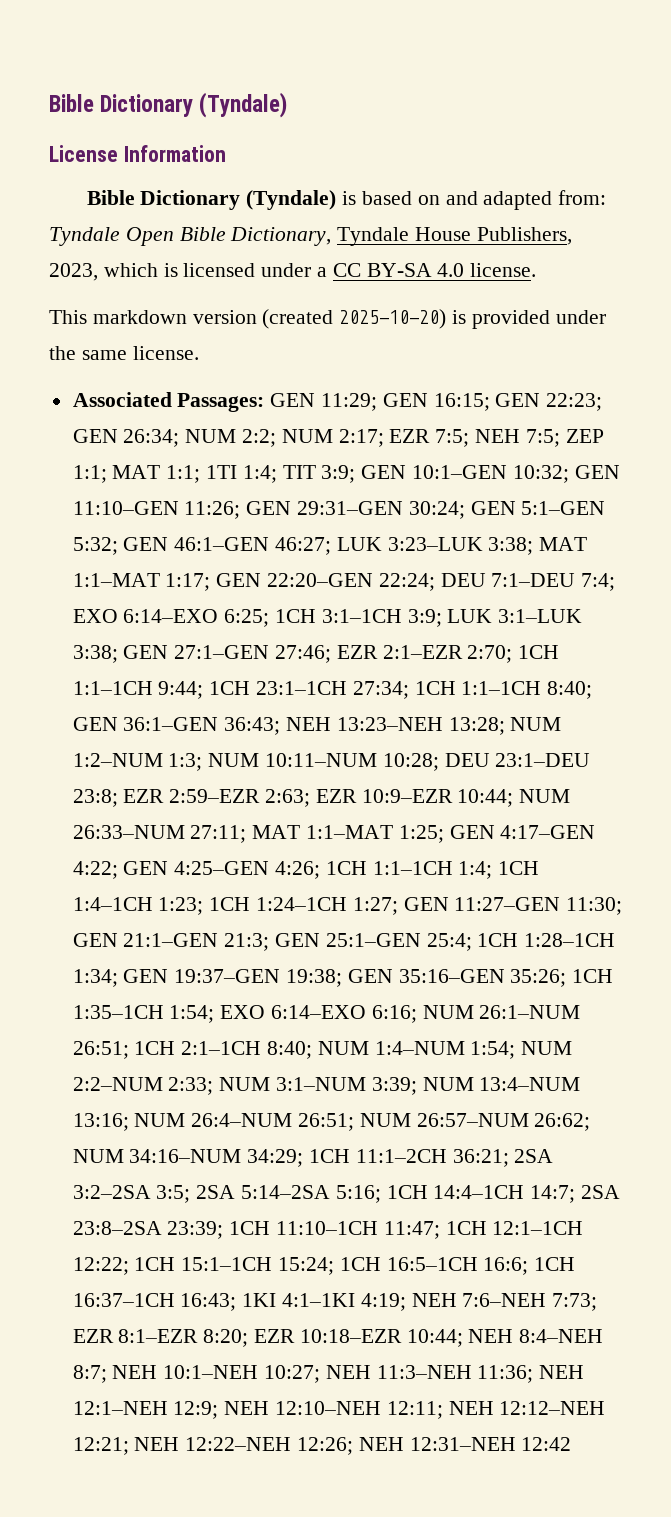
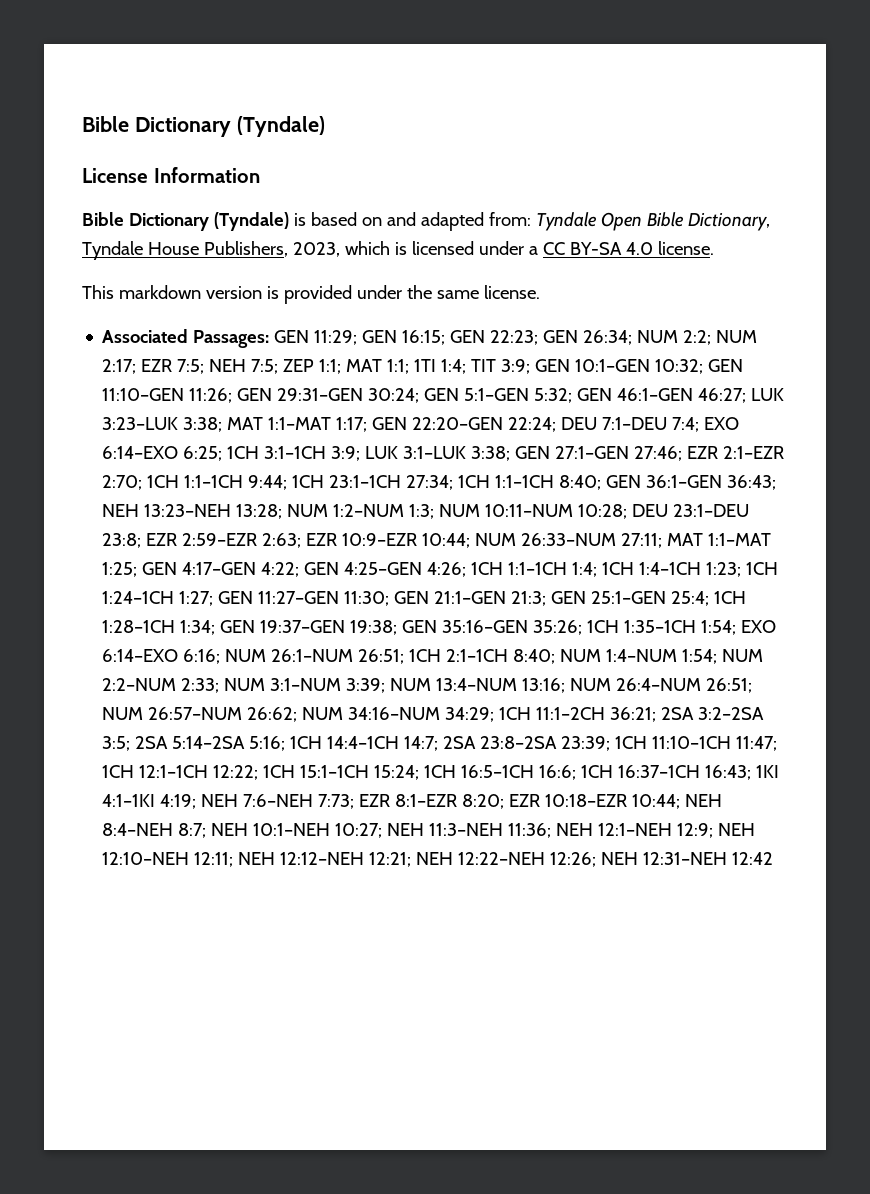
[262,309,447,329] (created 2025-10-20) -> (262, 292) none

